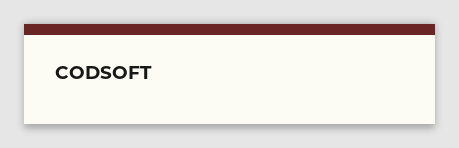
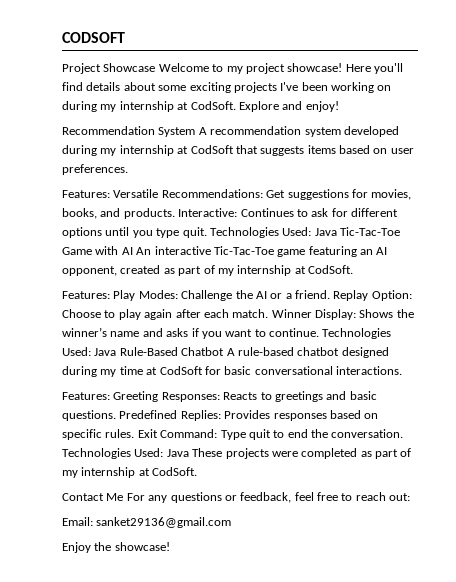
(152, 72) none -> [62,63,403,74] [62,82,392,93] [62,101,339,112] [62,126,399,137] [62,145,414,156] [62,164,128,175] [62,189,412,200] [62,208,398,219] [62,227,400,238] [62,246,388,257] [62,265,353,276] [62,290,412,301] [62,309,414,320] [62,327,392,339] [62,347,389,358] [62,366,402,377] [62,391,377,402] [62,410,379,421] [62,429,404,440] [62,448,412,459] [62,467,198,478] [62,492,411,503] [62,517,232,528] [62,542,170,553] // Project Showcase Welcome to my project showcase! Here you'll find details about some exciting projects I've been working on during my internship at CodSoft. Explore and enjoy! // Recommendation System A recommendation system developed during my internship at CodSoft that suggests items based on user preferences. // Features: Versatile Recommendations: Get suggestions for movies, books, and products. Interactive: Continues to ask for different options until you type quit. Technologies Used: Java Tic-Tac-Toe Game with AI An interactive Tic-Tac-Toe game featuring an AI opponent, created as part of my internship at CodSoft. // Features: Play Modes: Challenge the AI or a friend. Replay Option: Choose to play again after each match. Winner Display: Shows the winner’s name and asks if you want to continue. Technologies Used: Java Rule-Based Chatbot A rule-based chatbot designed during my time at CodSoft for basic conversational interactions. // Features: Greeting Responses: Reacts to greetings and basic questions. Predefined Replies: Provides responses based on specific rules. Exit Command: Type quit to end the conversation. Technologies Used: Java These projects were completed as part of my internship at CodSoft. // Contact Me For any questions or feedback, feel free to reach out: // Email: sanket29136@gmail.com // Enjoy the showcase!

